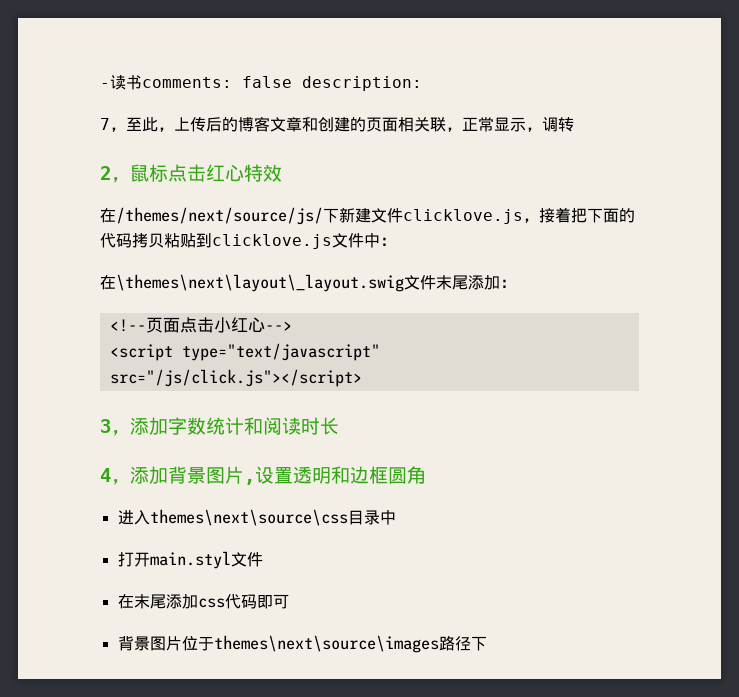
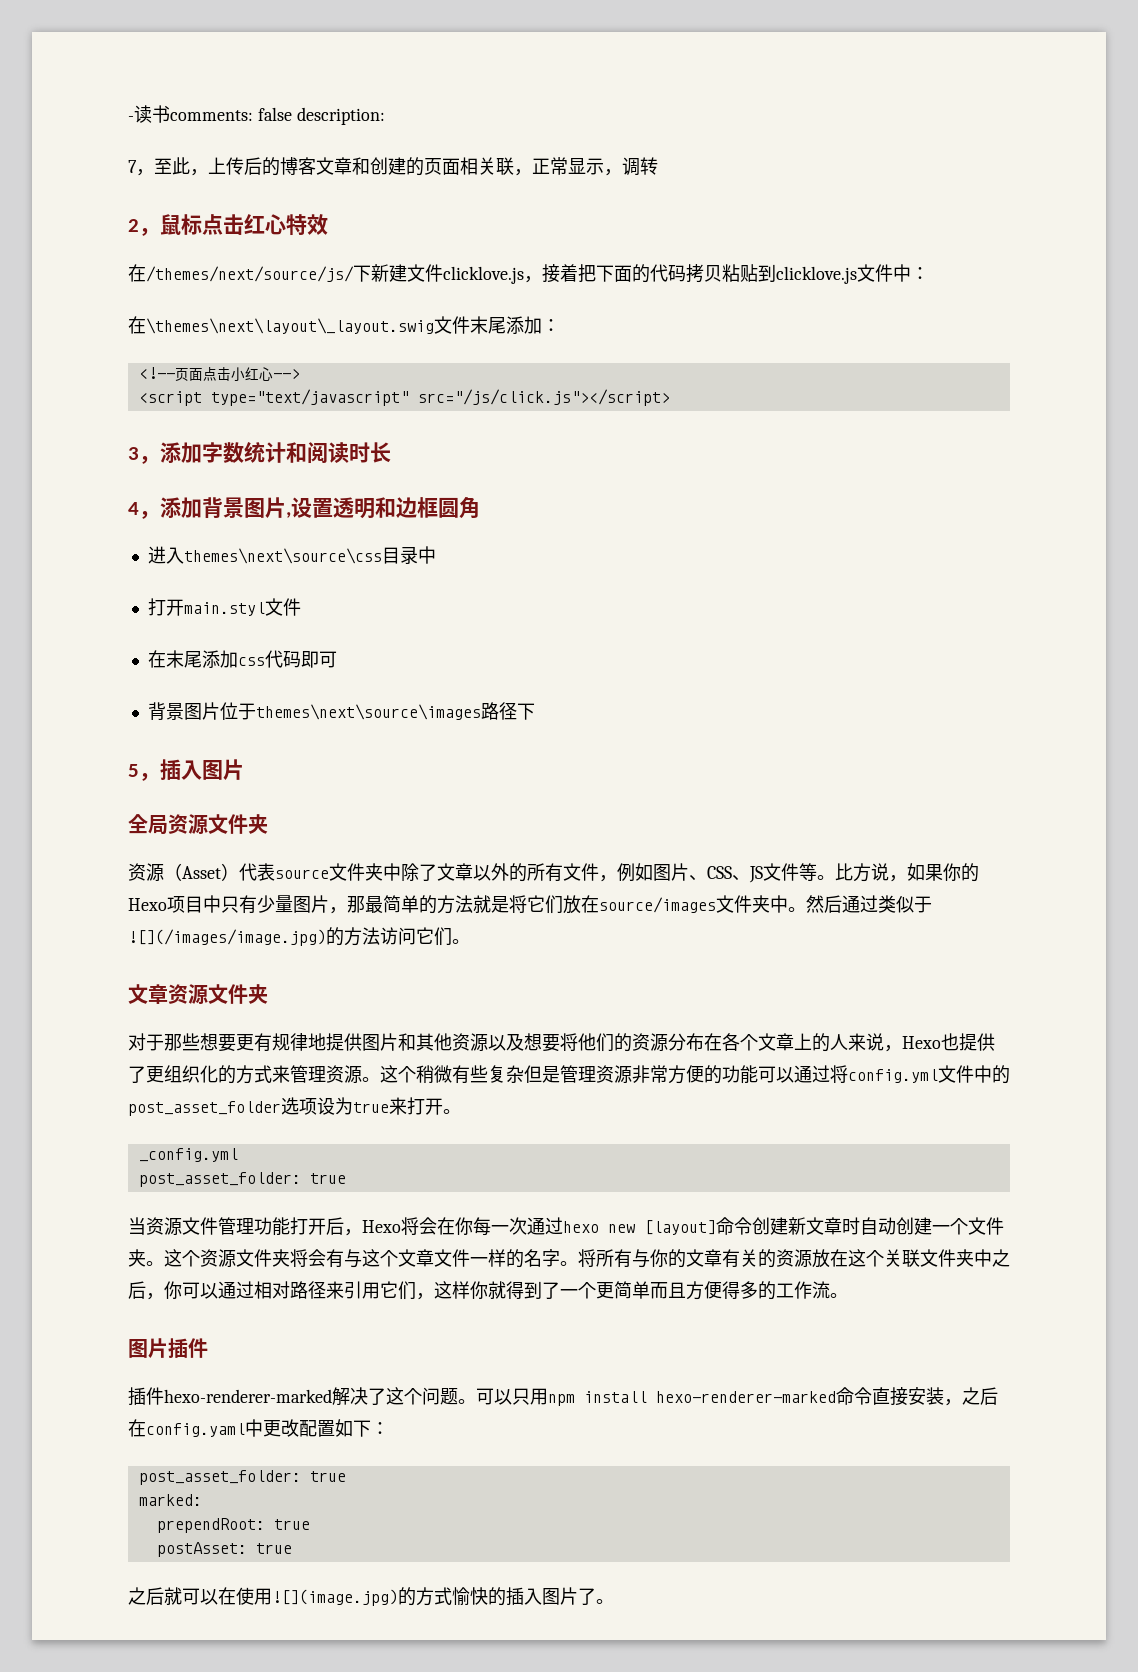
(487, 643) none -> [128,759,244,781] [128,814,268,835] [128,863,979,883] [128,895,932,914] [128,927,470,946] [128,984,268,1005] [128,1033,995,1052] [128,1065,1010,1084] [128,1097,461,1116] [138,1148,238,1162] [138,1172,346,1187] [128,1217,1004,1236] [128,1249,1010,1268] [128,1281,848,1300] [128,1338,208,1358] [128,1387,998,1406] [128,1419,389,1437] [138,1470,346,1485] [138,1494,202,1506] [156,1518,310,1533] [156,1542,292,1557] [128,1587,614,1606] // 5，插入图片 // 全局资源文件夹 // 资源（Asset）代表source文件夹中除了文章以外的所有文件，例如图片、CSS、JS文件等。比方说，如果你的Hexo项目中只有少量图片，那最简单的方法就是将它们放在source/images文件夹中。然后通过类似于![](/images/image.jpg)的方法访问它们。 // 文章资源文件夹 // 对于那些想要更有规律地提供图片和其他资源以及想要将他们的资源分布在各个文章上的人来说，Hexo也提供了更组织化的方式来管理资源。这个稍微有些复杂但是管理资源非常方便的功能可以通过将config.yml文件中的post_asset_folder选项设为true来打开。 // _config.yml // post_asset_folder: true // 当资源文件管理功能打开后，Hexo将会在你每一次通过hexo new [layout]命令创建新文章时自动创建一个文件夹。这个资源文件夹将会有与这个文章文件一样的名字。将所有与你的文章有关的资源放在这个关联文件夹中之后，你可以通过相对路径来引用它们，这样你就得到了一个更简单而且方便得多的工作流。 // 图片插件 // 插件hexo-renderer-marked解决了这个问题。可以只用npm install hexo-renderer-marked命令直接安装，之后在config.yaml中更改配置如下： // post_asset_folder: true // marked: // prependRoot: true // postAsset: true // 之后就可以在使用![](image.jpg)的方式愉快的插入图片了。

